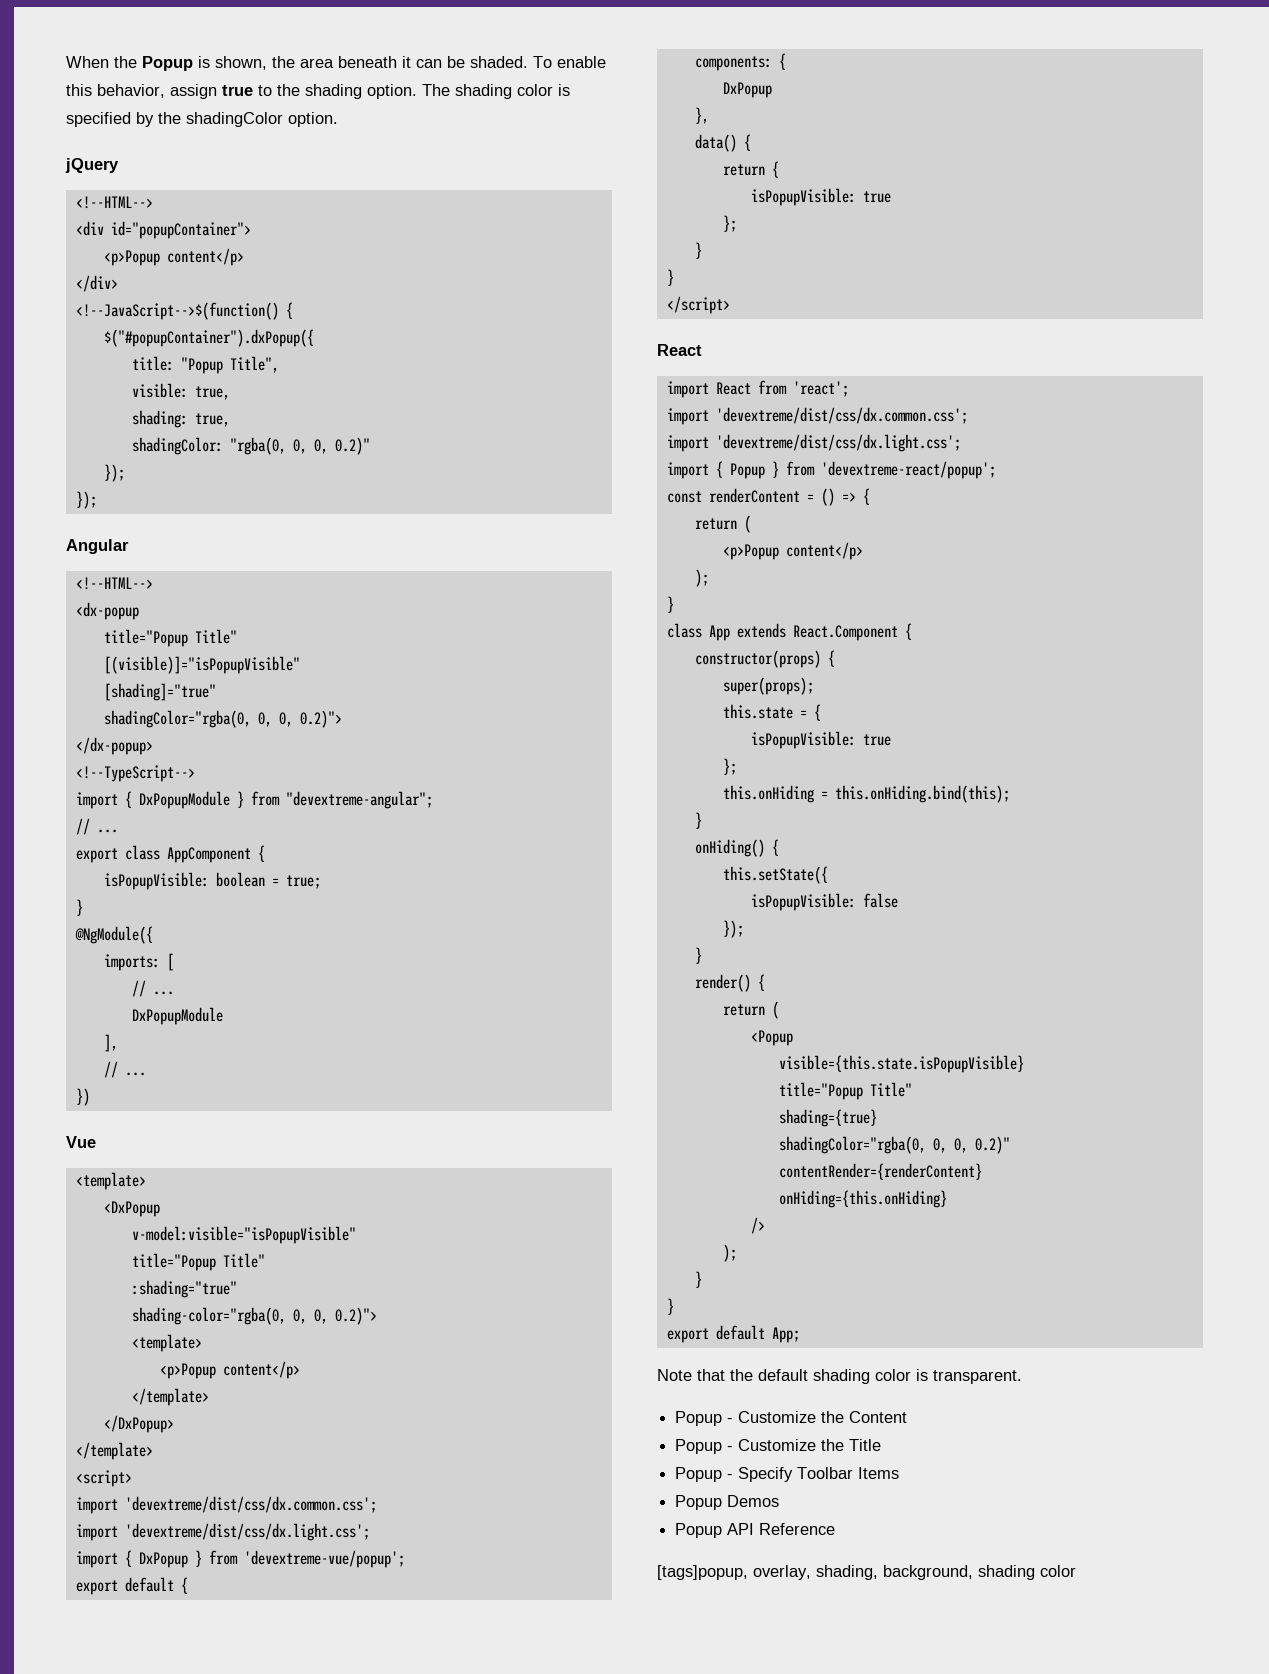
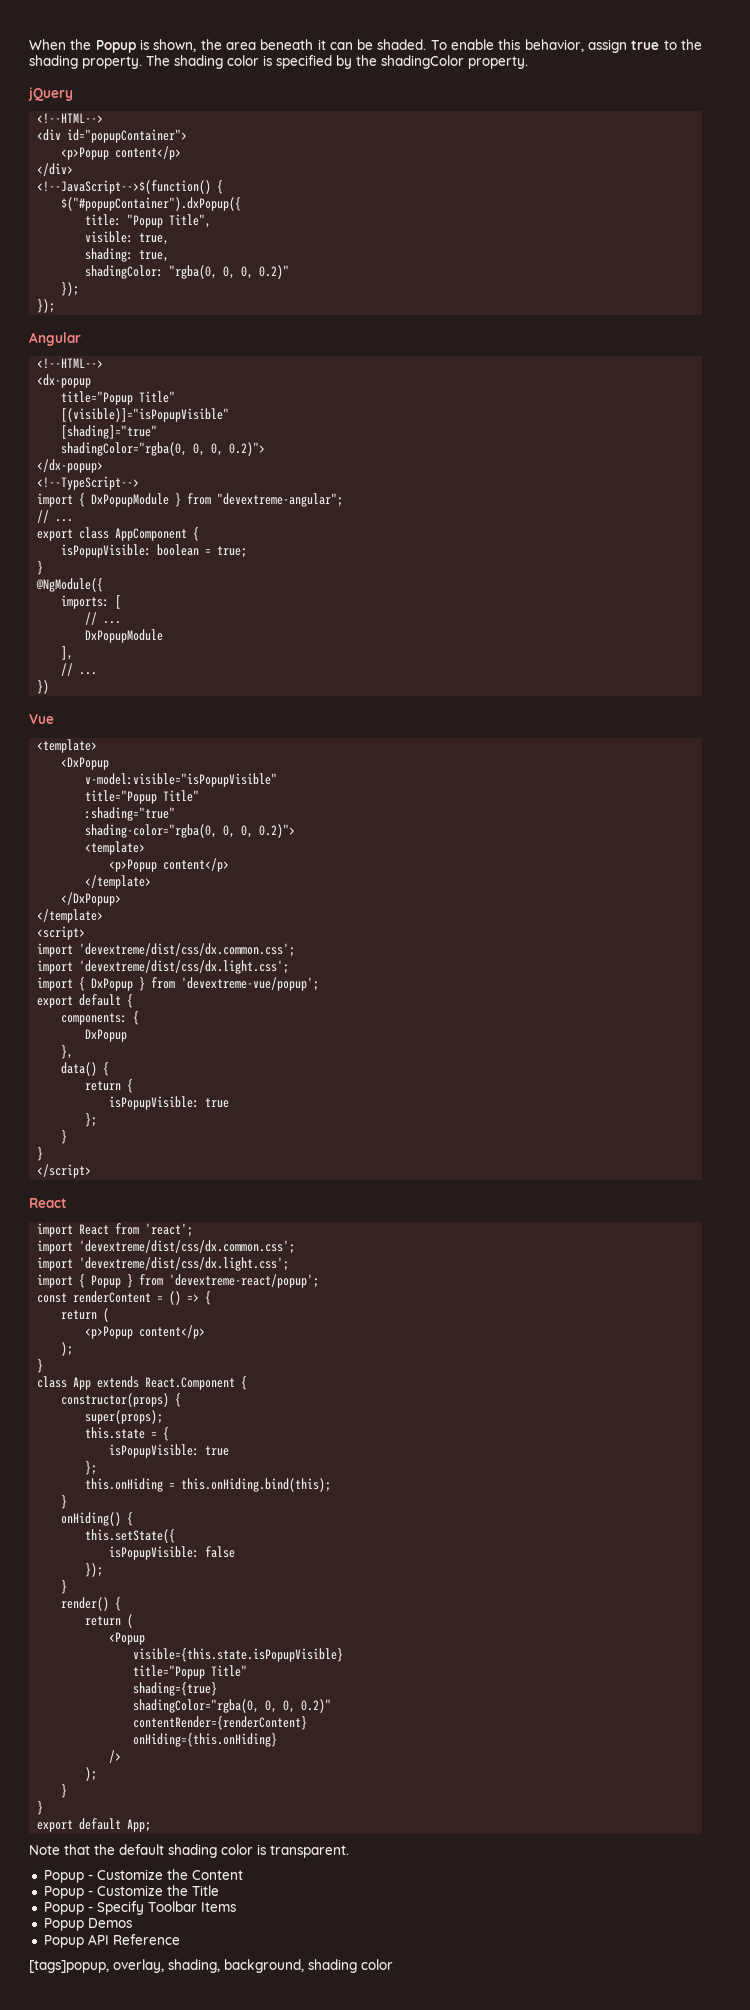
[367,84,417,99] option. -> [82,56,142,69] property.
[288,112,338,127] option. -> [468,56,528,69] property.

